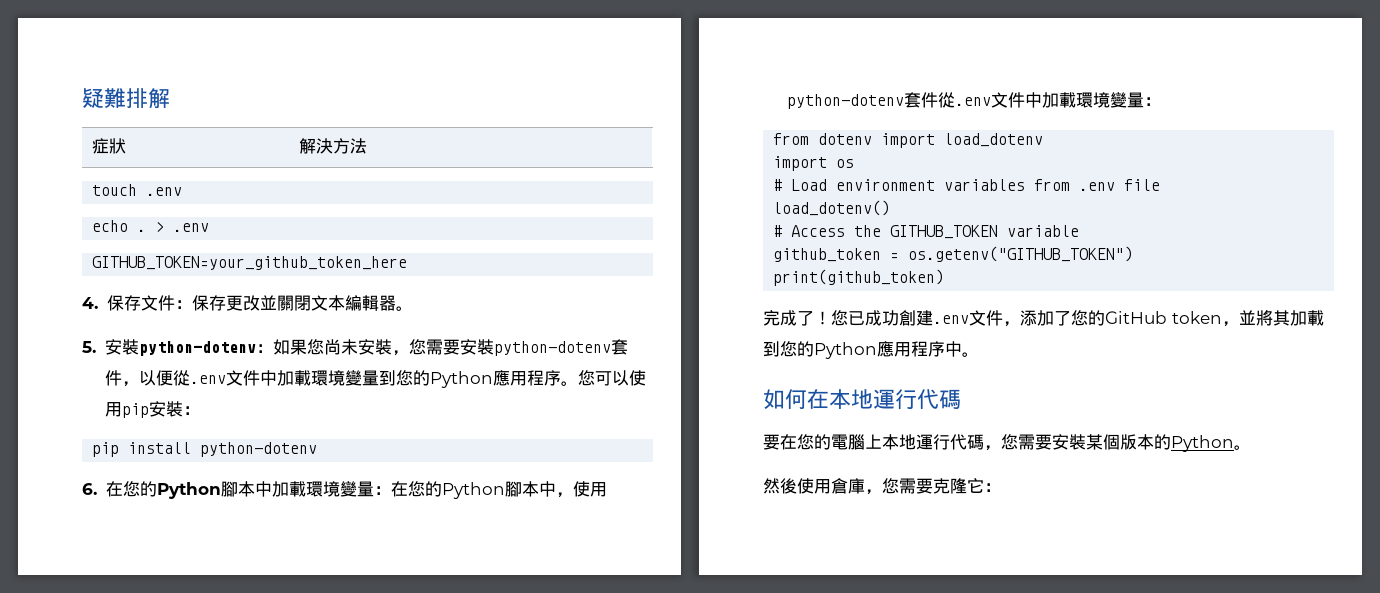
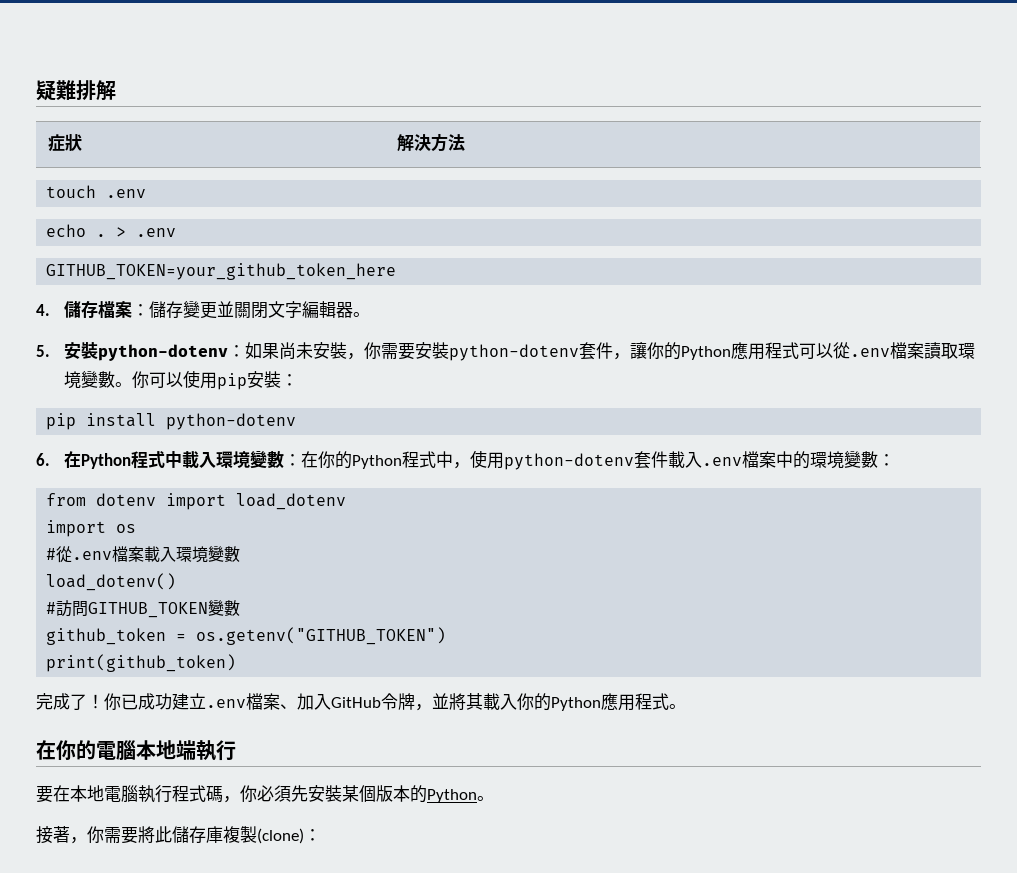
[106,295,260,311] 保存文件：保存更改 -> [63,300,217,319] 儲存檔案：儲存變更
[327,295,345,311] 本 -> [284,301,302,318] 字
[306,339,324,355] 您 -> (279, 351) none
[408,339,426,355] 您 -> [363,342,381,359] 你
[138,370,595,388] 以便從.env文件中加載環境變量到您的Python應用程序。您 -> [629,342,975,360] [63,370,149,389] 讓你的Python應用程式可以從.env檔案讀取環境變數。你
[122,481,607,499] [786,92,1144,109] 您的Python腳本中加載環境變量：在您的Python腳本中，使用python-dotenv套件從.env文件中加載環境變量 -> [80,450,878,470] Python程式中載入環境變數：在你的Python程式中，使用python-dotenv套件載入.env檔案中的環境變數
[791,179,1161,191] [773,200,891,216] [773,225,1080,239] Load environment variables from .env file // load_dotenv() // # Access the GITHUB_TOKEN variable -> [56,545,241,563] [46,573,177,591] [46,599,241,618] 從.env檔案載入環境變數 // load_dotenv() // #訪問GITHUB_TOKEN變數
[831,310,1324,327] [763,341,979,359] [763,389,961,410] [763,434,1052,451] 您已成功創建.env文件，添加了您的GitHub token，並將其加載到您的Python應用程序中。 // 如何在本地運行代碼 // 要在您的電腦上本地運行代碼，您需要 -> [104,693,686,711] [36,740,236,761] [36,785,308,803] 你已成功建立.env檔案、加入GitHub令牌，並將其載入你的Python應用程式。 // 在你的電腦本地端執行 // 要在本地電腦執行程式碼，你必須先
[763,478,984,495] 然後使用倉庫，您需要克隆它 -> [36,826,304,844] 接著，你需要將此儲存庫複製(clone)

